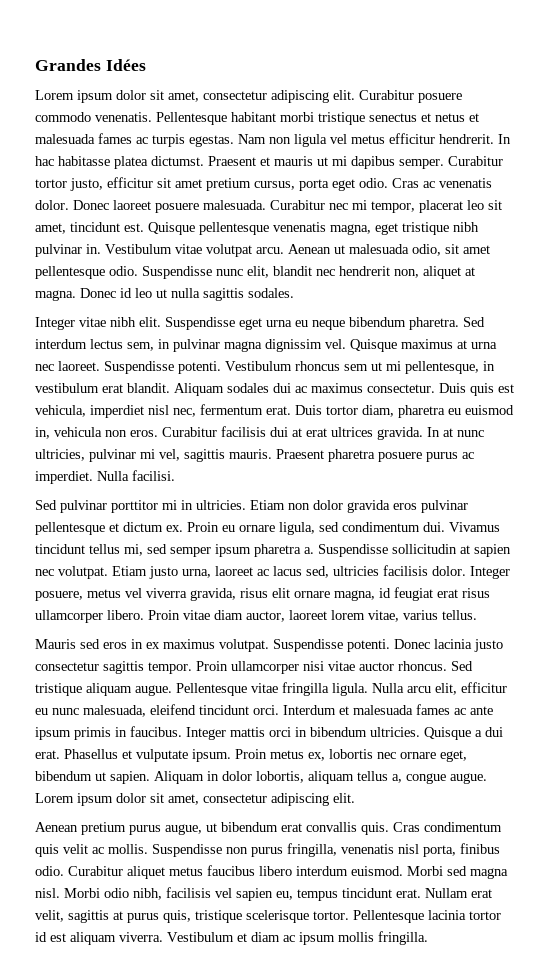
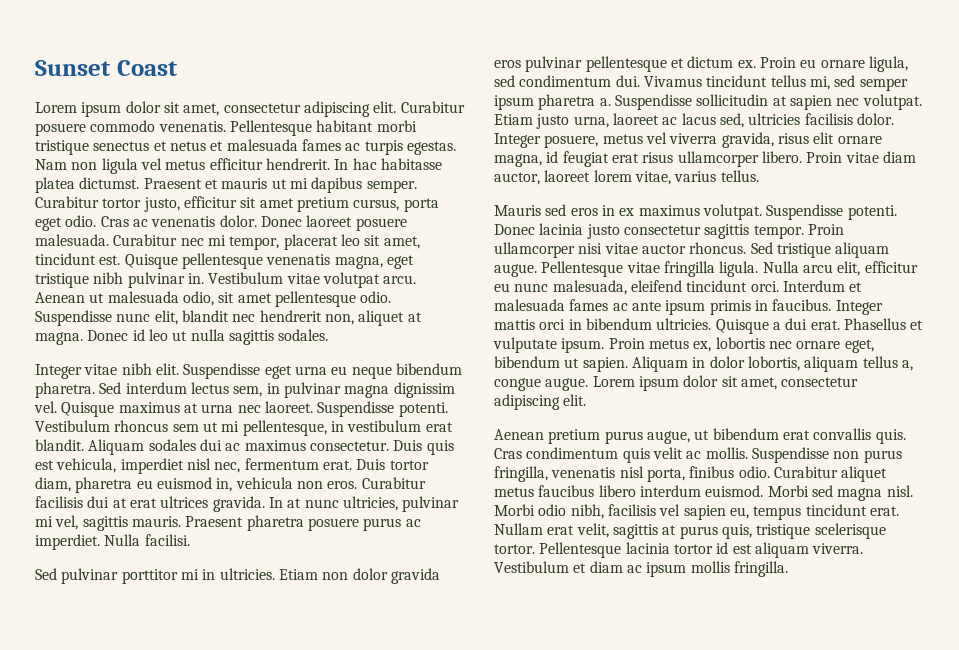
[35,59,146,71] Grandes Idées -> [35,60,178,76] Sunset Coast

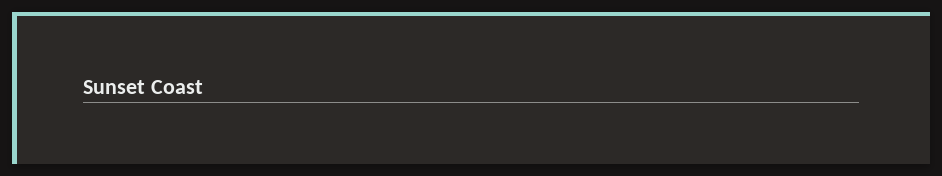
[35,101,465,117] [35,120,417,136] [35,139,456,155] [35,158,442,174] [35,177,417,193] [35,196,439,212] [35,215,407,231] [35,234,420,250] [35,253,414,269] [35,272,417,288] [35,291,392,307] [35,310,422,326] [35,329,329,345] [35,363,462,379] [35,382,455,398] [34,401,448,417] [35,420,453,436] [35,439,454,455] [35,458,429,474] [35,477,426,493] [35,496,460,512] [35,515,421,531] [35,534,190,550] [35,568,440,584] [494,56,908,72] [494,75,908,91] [494,94,922,110] [494,113,894,129] [494,132,882,148] [494,151,916,167] [494,170,759,185] [494,204,897,220] [494,223,844,239] [494,242,890,258] [494,261,918,277] [494,280,863,295] [494,299,883,315] [494,318,924,334] [493,337,874,353] [494,356,913,372] [494,375,859,391] [494,394,587,410] [494,428,906,444] [494,447,902,463] [494,466,888,482] [494,485,913,501] [494,504,899,520] [494,523,886,539] [494,542,864,558] [494,561,788,577] // Lorem ipsum dolor sit amet, consectetur adipiscing elit. Curabitur posuere commodo venenatis. Pellentesque habitant morbi tristique senectus et netus et malesuada fames ac turpis egestas. Nam non ligula vel metus efficitur hendrerit. In hac habitasse platea dictumst. Praesent et mauris ut mi dapibus semper. Curabitur tortor justo, efficitur sit amet pretium cursus, porta eget odio. Cras ac venenatis dolor. Donec laoreet posuere malesuada. Curabitur nec mi tempor, placerat leo sit amet, tincidunt est. Quisque pellentesque venenatis magna, eget tristique nibh pulvinar in. Vestibulum vitae volutpat arcu. Aenean ut malesuada odio, sit amet pellentesque odio. Suspendisse nunc elit, blandit nec hendrerit non, aliquet at magna. Donec id leo ut nulla sagittis sodales. // Integer vitae nibh elit. Suspendisse eget urna eu neque bibendum pharetra. Sed interdum lectus sem, in pulvinar magna dignissim vel. Quisque maximus at urna nec laoreet. Suspendisse potenti. Vestibulum rhoncus sem ut mi pellentesque, in vestibulum erat blandit. Aliquam sodales dui ac maximus consectetur. Duis quis est vehicula, imperdiet nisl nec, fermentum erat. Duis tortor diam, pharetra eu euismod in, vehicula non eros. Curabitur facilisis dui at erat ultrices gravida. In at nunc ultricies, pulvinar mi vel, sagittis mauris. Praesent pharetra posuere purus ac imperdiet. Nulla facilisi. // Sed pulvinar porttitor mi in ultricies. Etiam non dolor gravida eros pulvinar pellentesque et dictum ex. Proin eu ornare ligula, sed condimentum dui. Vivamus tincidunt tellus mi, sed semper ipsum pharetra a. Suspendisse sollicitudin at sapien nec volutpat. Etiam justo urna, laoreet ac lacus sed, ultricies facilisis dolor. Integer posuere, metus vel viverra gravida, risus elit ornare magna, id feugiat erat risus ullamcorper libero. Proin vitae diam auctor, laoreet lorem vitae, varius tellus. // Mauris sed eros in ex maximus volutpat. Suspendisse potenti. Donec lacinia justo consectetur sagittis tempor. Proin ullamcorper nisi vitae auctor rhoncus. Sed tristique aliquam augue. Pellentesque vitae fringilla ligula. Nulla arcu elit, efficitur eu nunc malesuada, eleifend tincidunt orci. Interdum et malesuada fames ac ante ipsum primis in faucibus. Integer mattis orci in bibendum ultricies. Quisque a dui erat. Phasellus et vulputate ipsum. Proin metus ex, lobortis nec ornare eget, bibendum ut sapien. Aliquam in dolor lobortis, aliquam tellus a, congue augue. Lorem ipsum dolor sit amet, consectetur adipiscing elit. // Aenean pretium purus augue, ut bibendum erat convallis quis. Cras condimentum quis velit ac mollis. Suspendisse non purus fringilla, venenatis nisl porta, finibus odio. Curabitur aliquet metus faucibus libero interdum euismod. Morbi sed magna nisl. Morbi odio nibh, facilisis vel sapien eu, tempus tincidunt erat. Nullam erat velit, sagittis at purus quis, tristique scelerisque tortor. Pellentesque lacinia tortor id est aliquam viverra. Vestibulum et diam ac ipsum mollis fringilla. -> (203, 87) none

